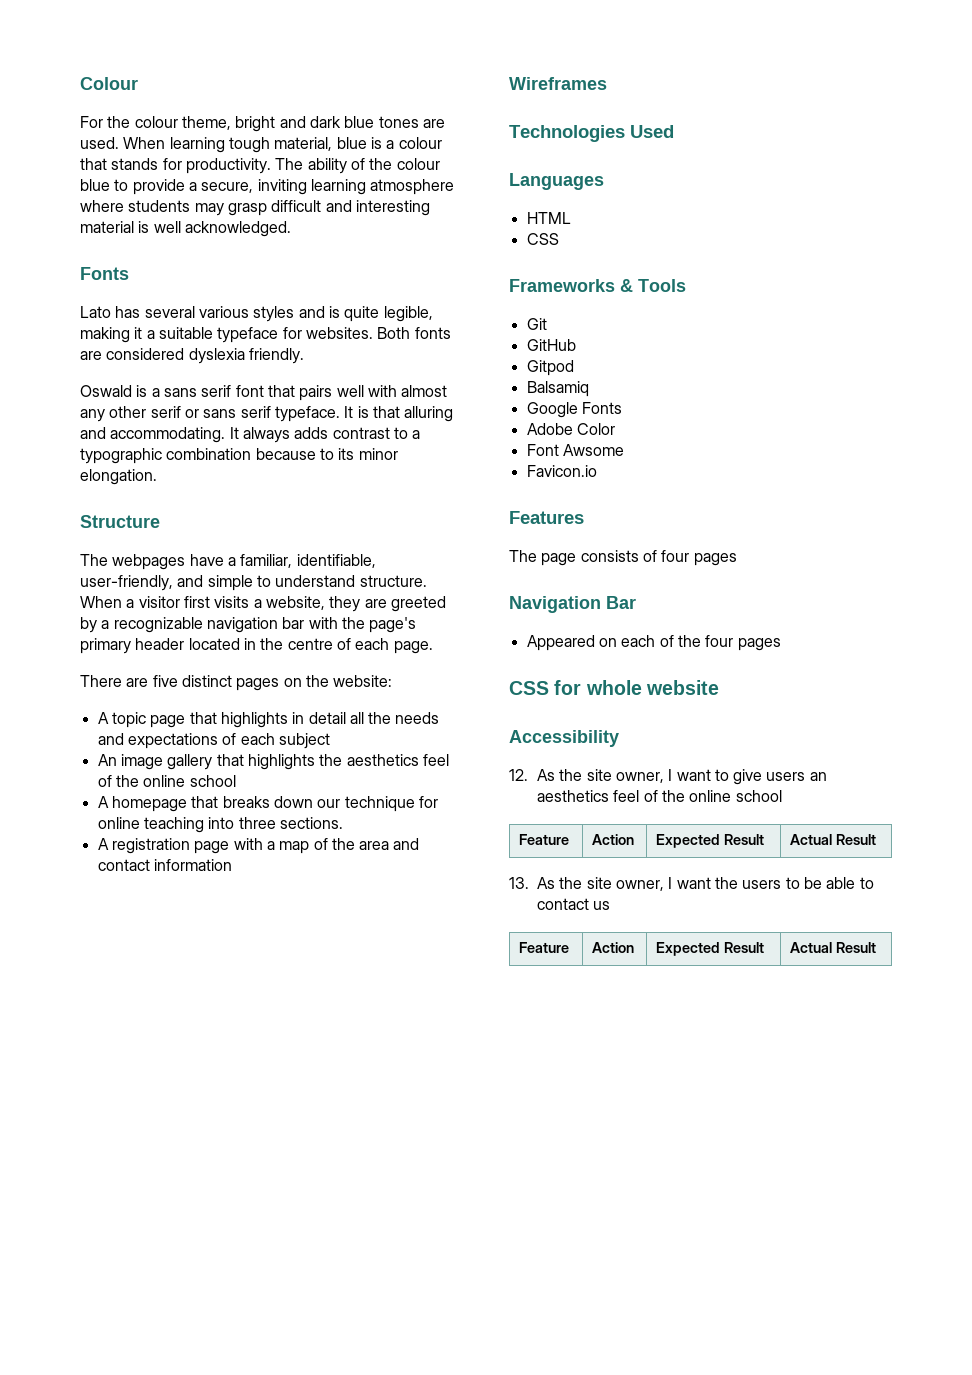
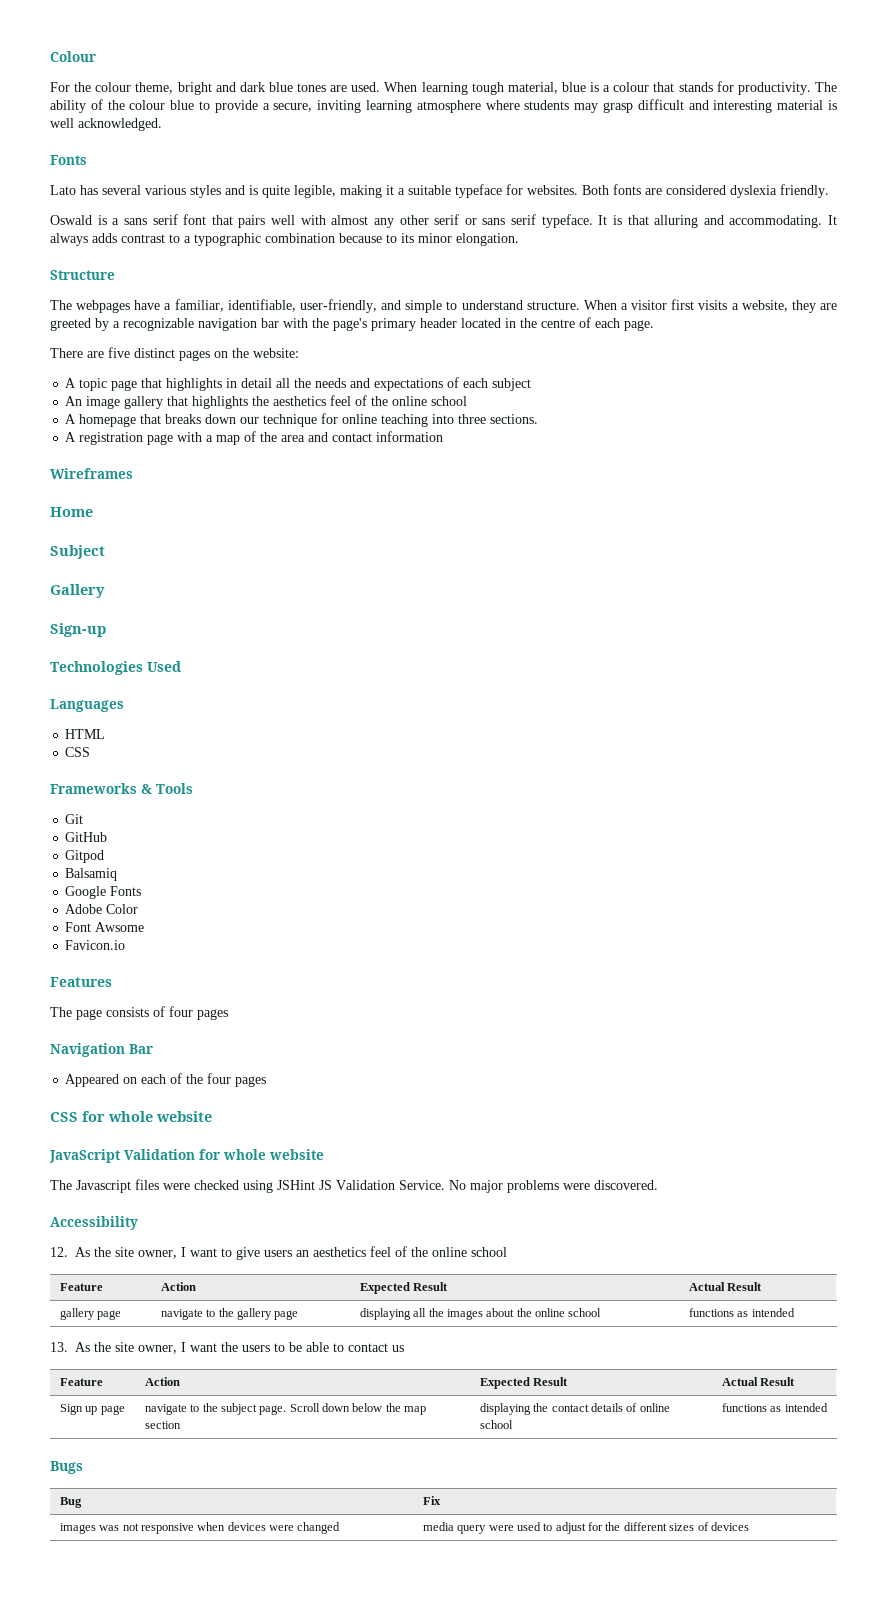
(607, 83) none -> [50,507,93,517] [50,545,105,559] [50,584,105,598] [50,623,106,637] // Home // Subject // Gallery // Sign-up
(719, 687) none -> [49,1149,324,1163] [50,1179,658,1193] // JavaScript Validation for whole website // The Javascript files were checked using JSHint JS Validation Service. No major problems were discovered.
(877, 839) none -> [59,1308,122,1320] [160,1308,299,1320] [359,1308,602,1320] [688,1308,795,1317] // gallery page | navigate to the gallery page | displaying all the images about the online school | functions as intended
(877, 947) none -> [59,1404,125,1415] [144,1403,427,1415] [144,1421,181,1429] [479,1403,670,1415] [479,1420,513,1429] [721,1403,828,1412] [50,1461,83,1474] [59,1497,82,1508] [422,1496,441,1505] [59,1522,341,1534] [422,1522,749,1534] // Sign up page | navigate to the subject page. Scroll down below the map section | displaying the contact details of online school | functions as intended // Bugs // Bug | Fix // images was not responsive when devices were changed | media query were used to adjust for the different sizes of devices

